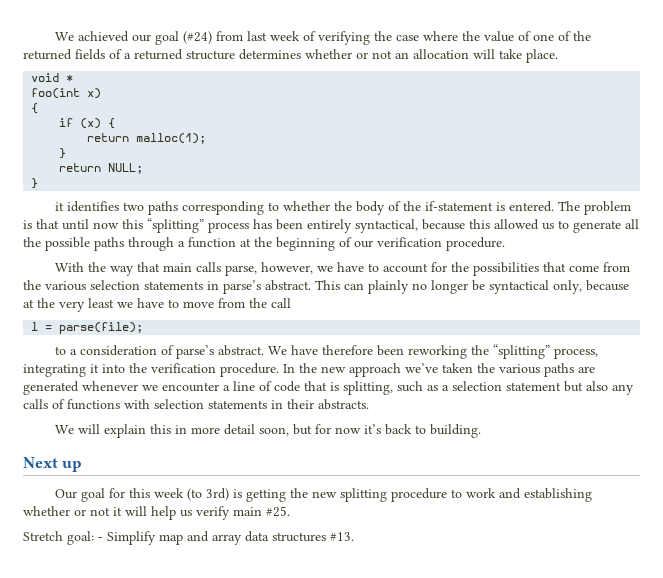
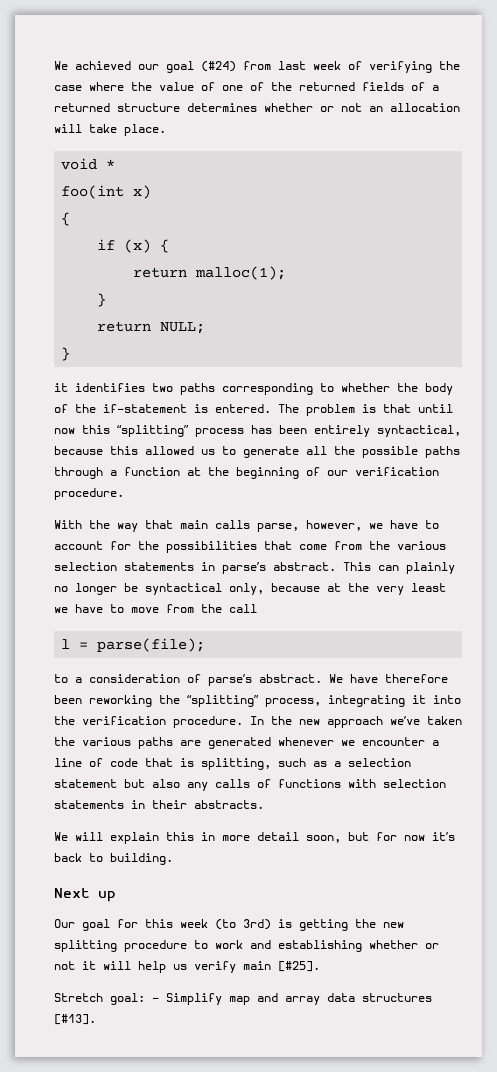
[266,506,290,517] #25. -> [278,961,320,972] [#25].
[330,532,354,541] #13. -> [54,1014,96,1025] [#13].

